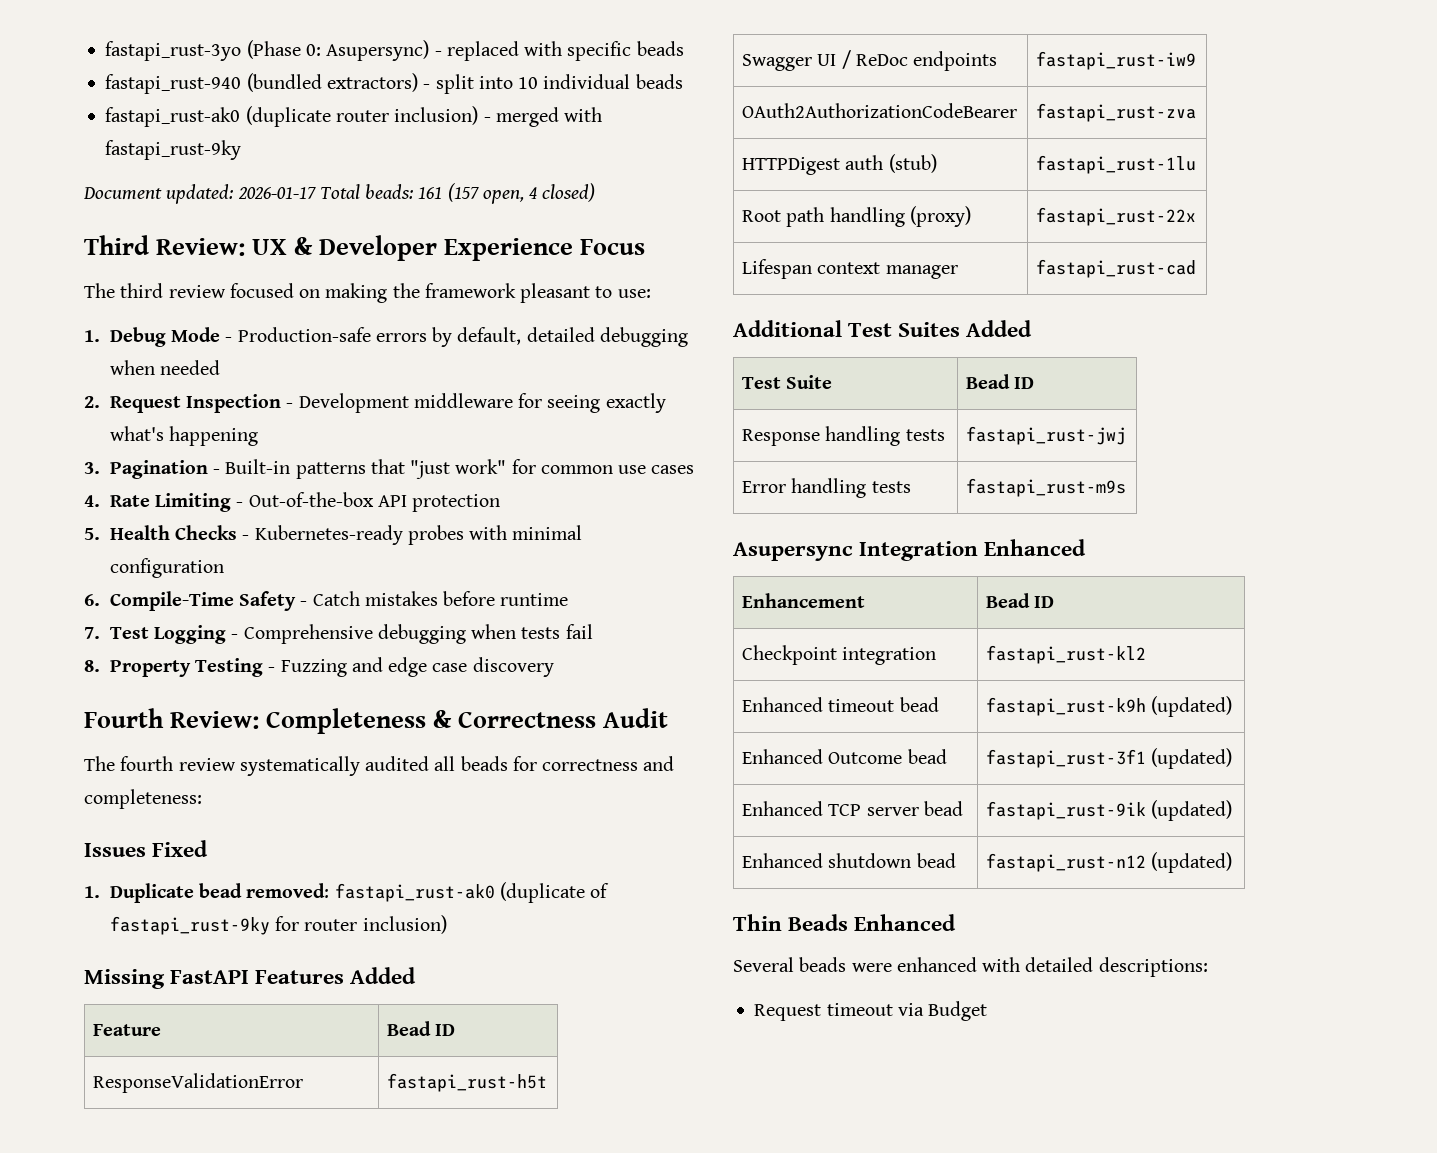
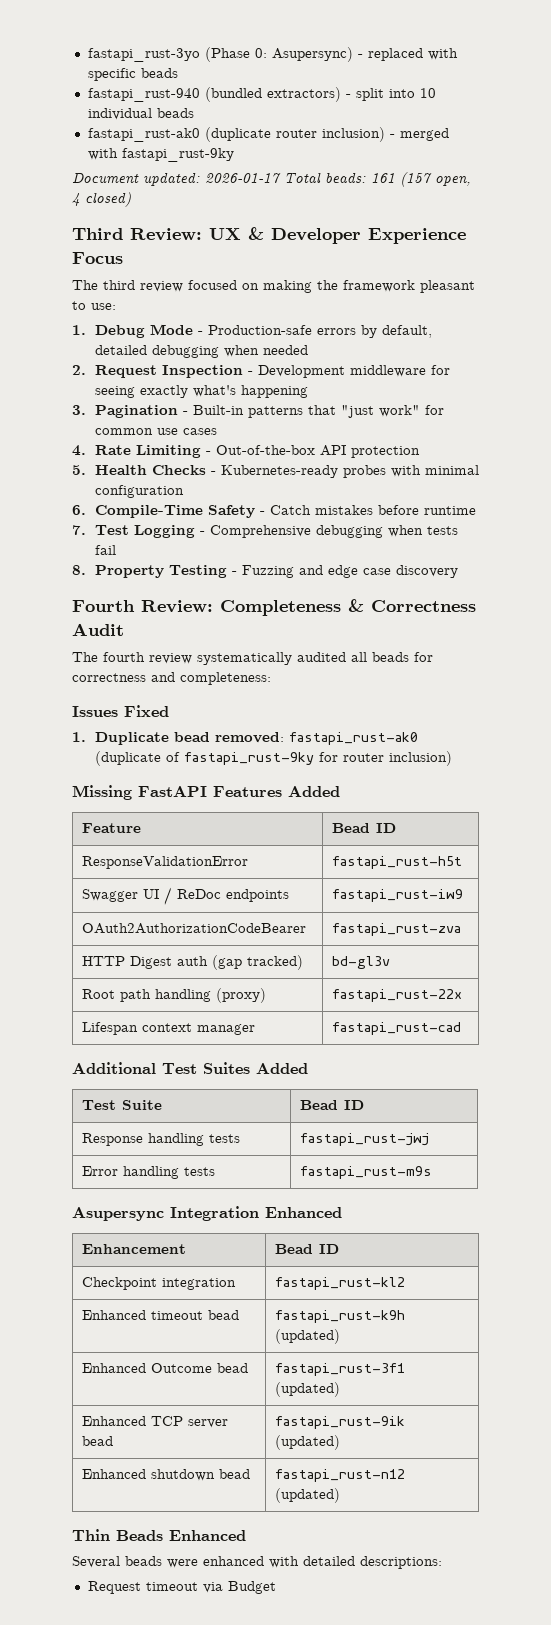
[742,154,937,175] [1036,155,1197,174] HTTPDigest auth (stub) | fastapi_rust-1lu -> [82,955,304,970] [332,956,391,969] HTTP Digest auth (gap tracked) | bd-gl3v

